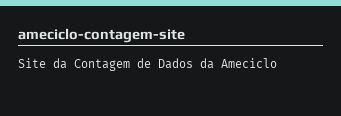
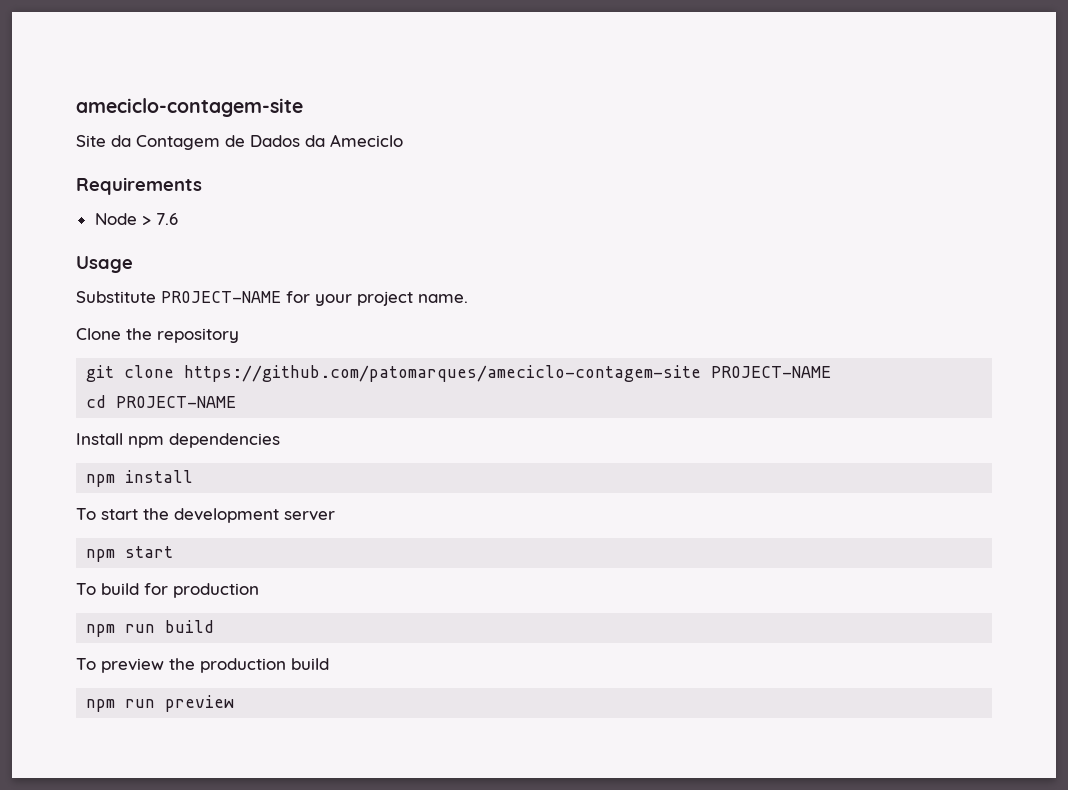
(277, 63) none -> [76,177,202,195] [94,213,178,225] [76,256,133,273] [76,291,468,306] [76,328,239,343] [86,365,832,382] [86,395,237,408] [76,433,280,448] [86,470,194,487] [76,508,335,523] [86,546,174,562] [76,583,259,598] [86,620,215,637] [76,658,329,673] [86,695,235,712] // Requirements // Node > 7.6 // Usage // Substitute PROJECT-NAME for your project name. // Clone the repository // git clone https://github.com/patomarques/ameciclo-contagem-site PROJECT-NAME // cd PROJECT-NAME // Install npm dependencies // npm install // To start the development server // npm start // To build for production // npm run build // To preview the production build // npm run preview

